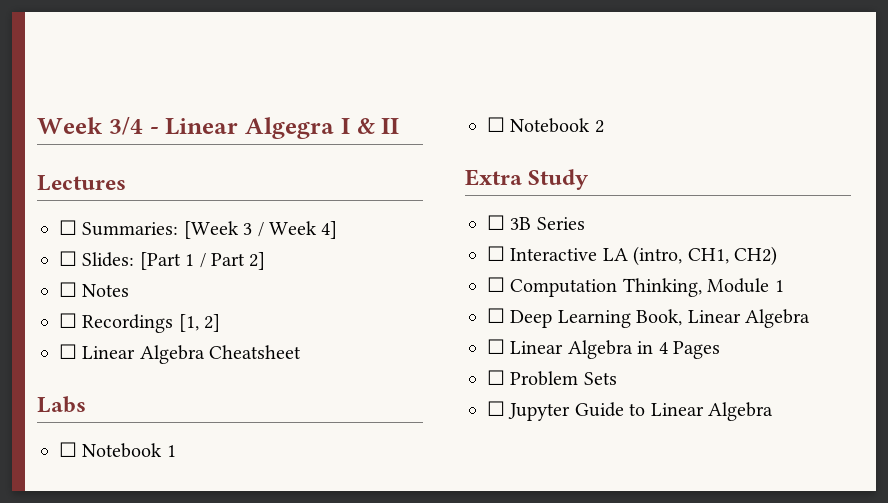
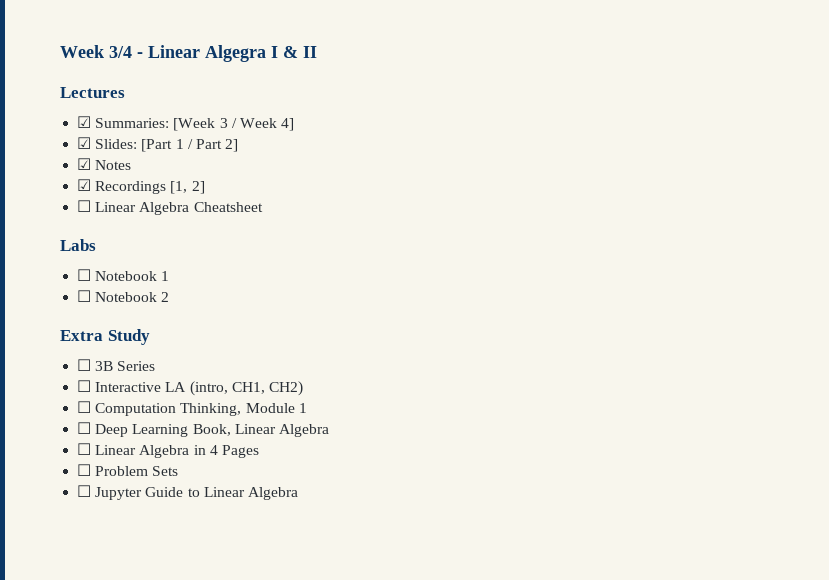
[59,220,77,235] ☐ -> [77,116,92,128] ☑
[59,251,77,266] ☐ -> [77,137,92,149] ☑
[59,282,77,297] ☐ -> [77,158,92,170] ☑
[59,313,77,328] ☐ -> [77,179,92,191] ☑

